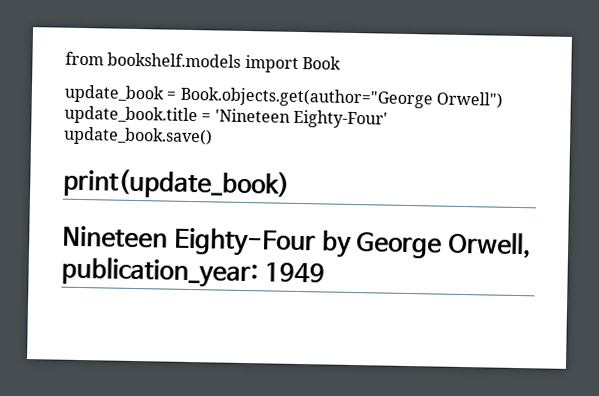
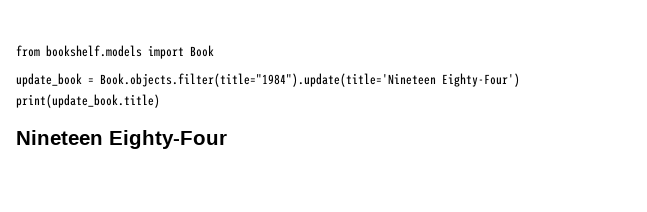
[179,86,503,109] [64,105,388,129] [63,126,213,147] [63,167,290,200] [62,225,531,259] [61,256,325,289] Book.objects.get(author="George Orwell") update_book.title = 'Nineteen Eighty-Four' update_book.save() // print(update_book) // Nineteen Eighty-Four by George Orwell, publication_year: 1949 -> [100,73,520,87] [16,94,160,108] [16,130,227,149] Book.objects.filter(title="1984").update(title='Nineteen Eighty-Four') print(update_book.title) // Nineteen Eighty-Four

